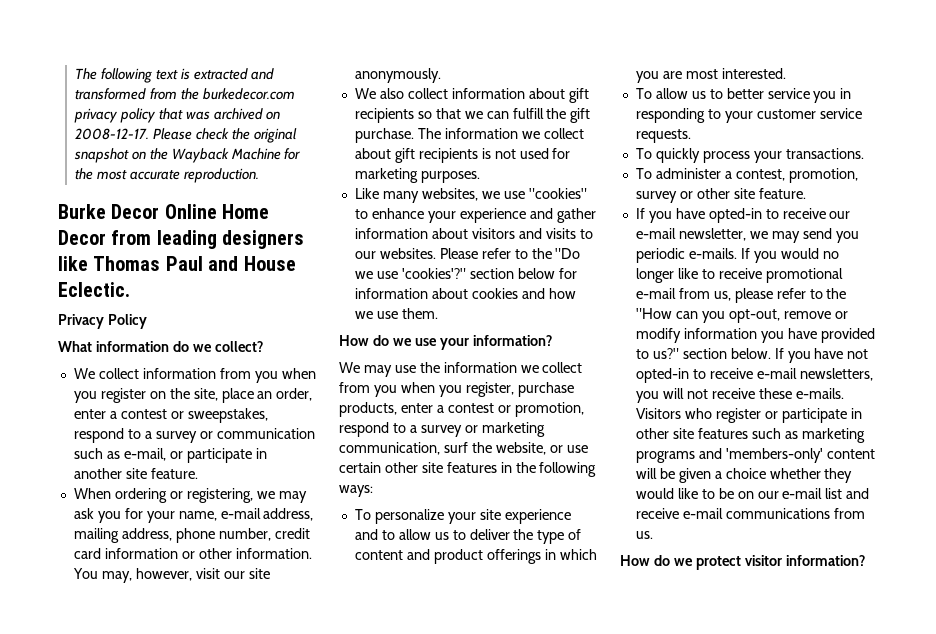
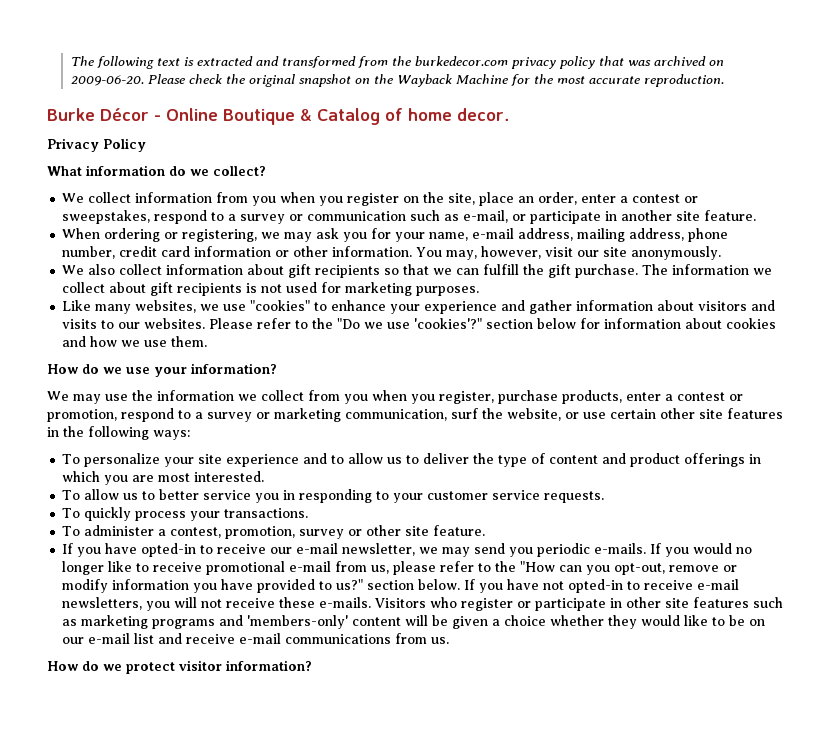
[74,128,149,140] 2008-12-17. -> [71,75,145,86] 2009-06-20.
[111,204,270,219] [58,230,305,249] [58,256,296,271] [58,282,130,297] Decor Online Home Decor from leading designers like Thomas Paul and House Eclectic. -> [100,108,509,125] Décor - Online Boutique & Catalog of home decor.

